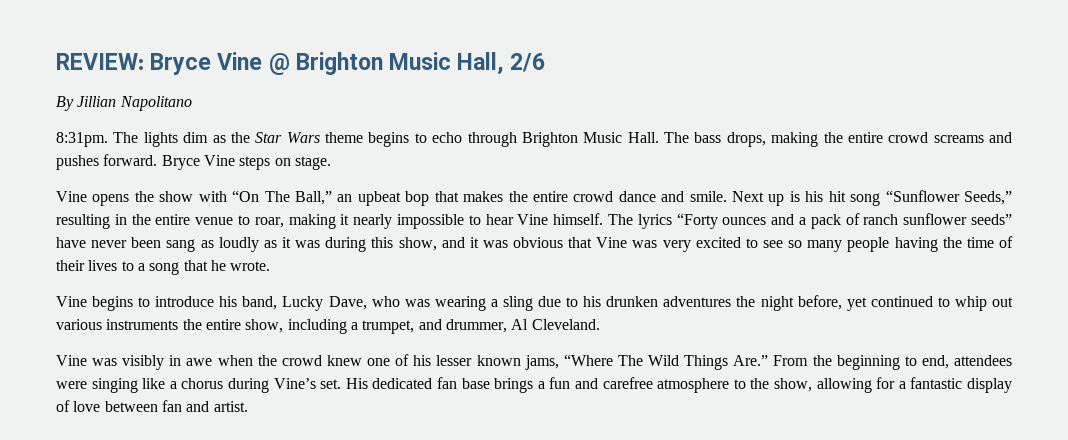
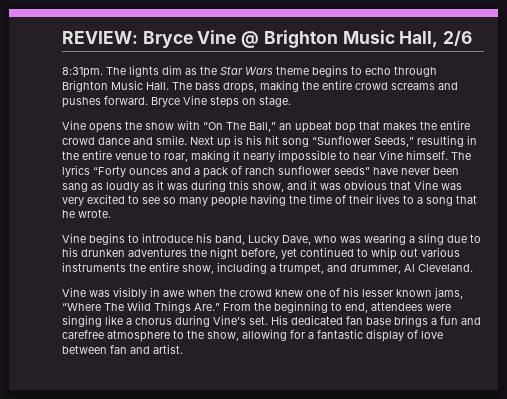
[56,96,192,111] // By Jillian Napolitano -> (473, 38) none

